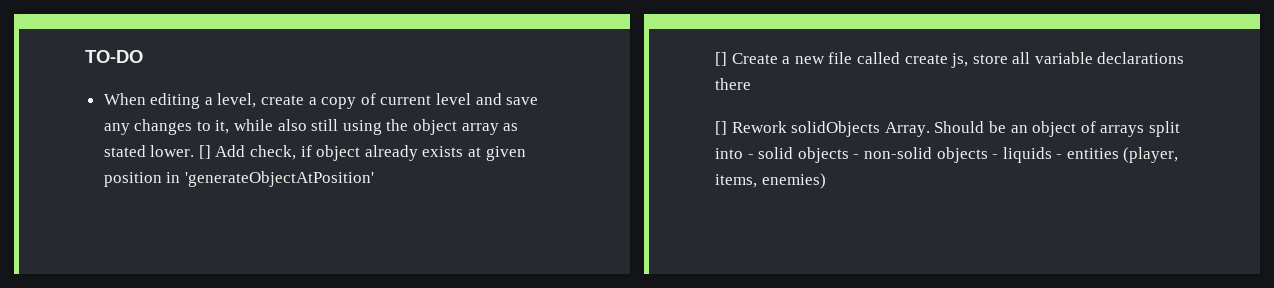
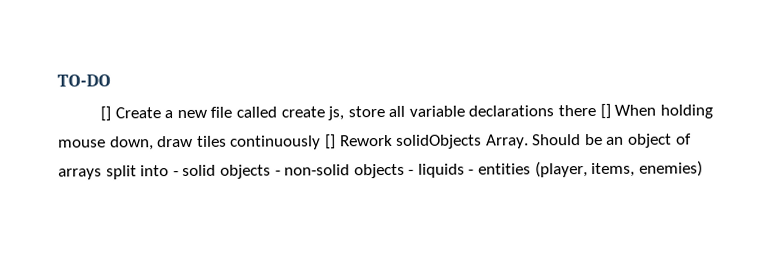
[103,93,539,109] [103,119,519,135] [103,145,526,161] [103,171,374,187] // When editing a level, create a copy of current level and save any changes to it, while also still using the object array as stated lower. [] Add check, if object already exists at given position in 'generateObjectAtPosition' -> (111, 80) none
(751, 84) // -> [599,103,713,119] [58,135,322,151] [] When holding mouse down, draw tiles continuously

